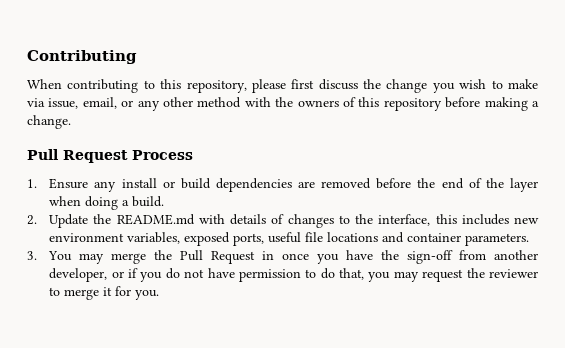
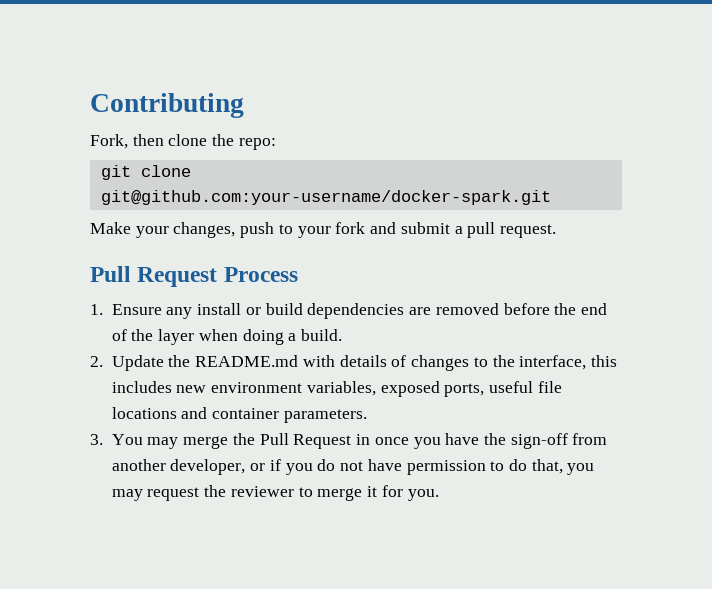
[27,79,538,93] [27,97,539,111] [27,115,71,129] When contributing to this repository, please first discuss the change you wish to make via issue, email, or any other method with the owners of this repository before making a change. -> [90,134,276,150] [100,165,191,180] [100,190,551,205] [90,222,556,238] Fork, then clone the repo: // git clone git@github.com:your-username/docker-spark.git // Make your changes, push to your fork and submit a pull request.

